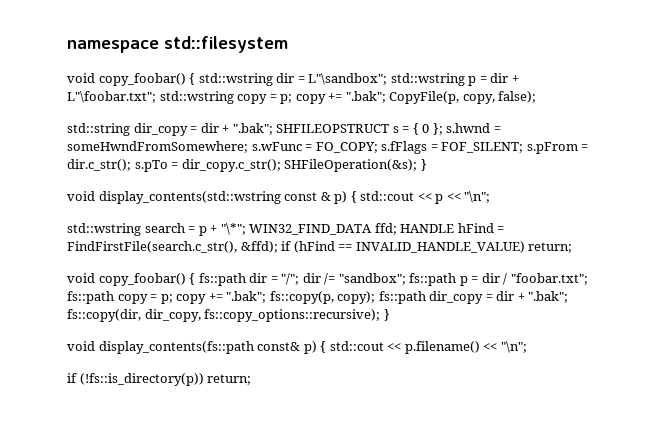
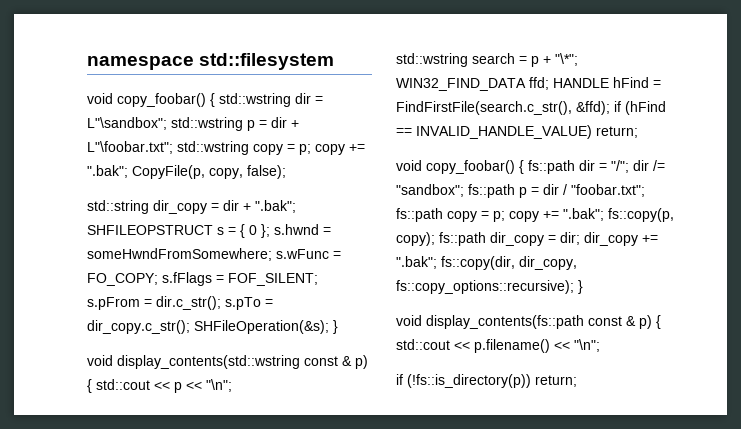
[496,291,525,301] dir + -> [560,232,658,246] dir; dir_copy +=
[257,342,301,351] const& -> [588,316,636,326] const &

